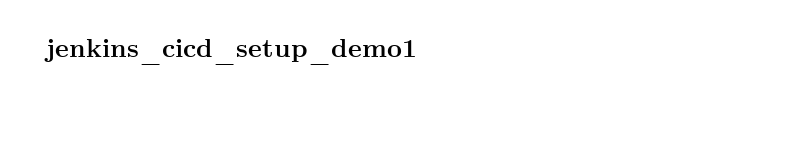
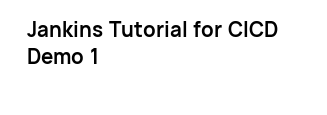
[44,39,417,65] jenkins_cicd_setup_demo1 -> [27,21,278,37] [27,48,99,64] Jankins Tutorial for CICD Demo 1

